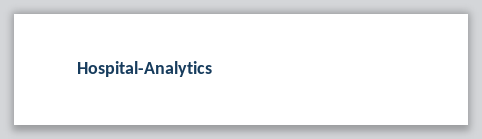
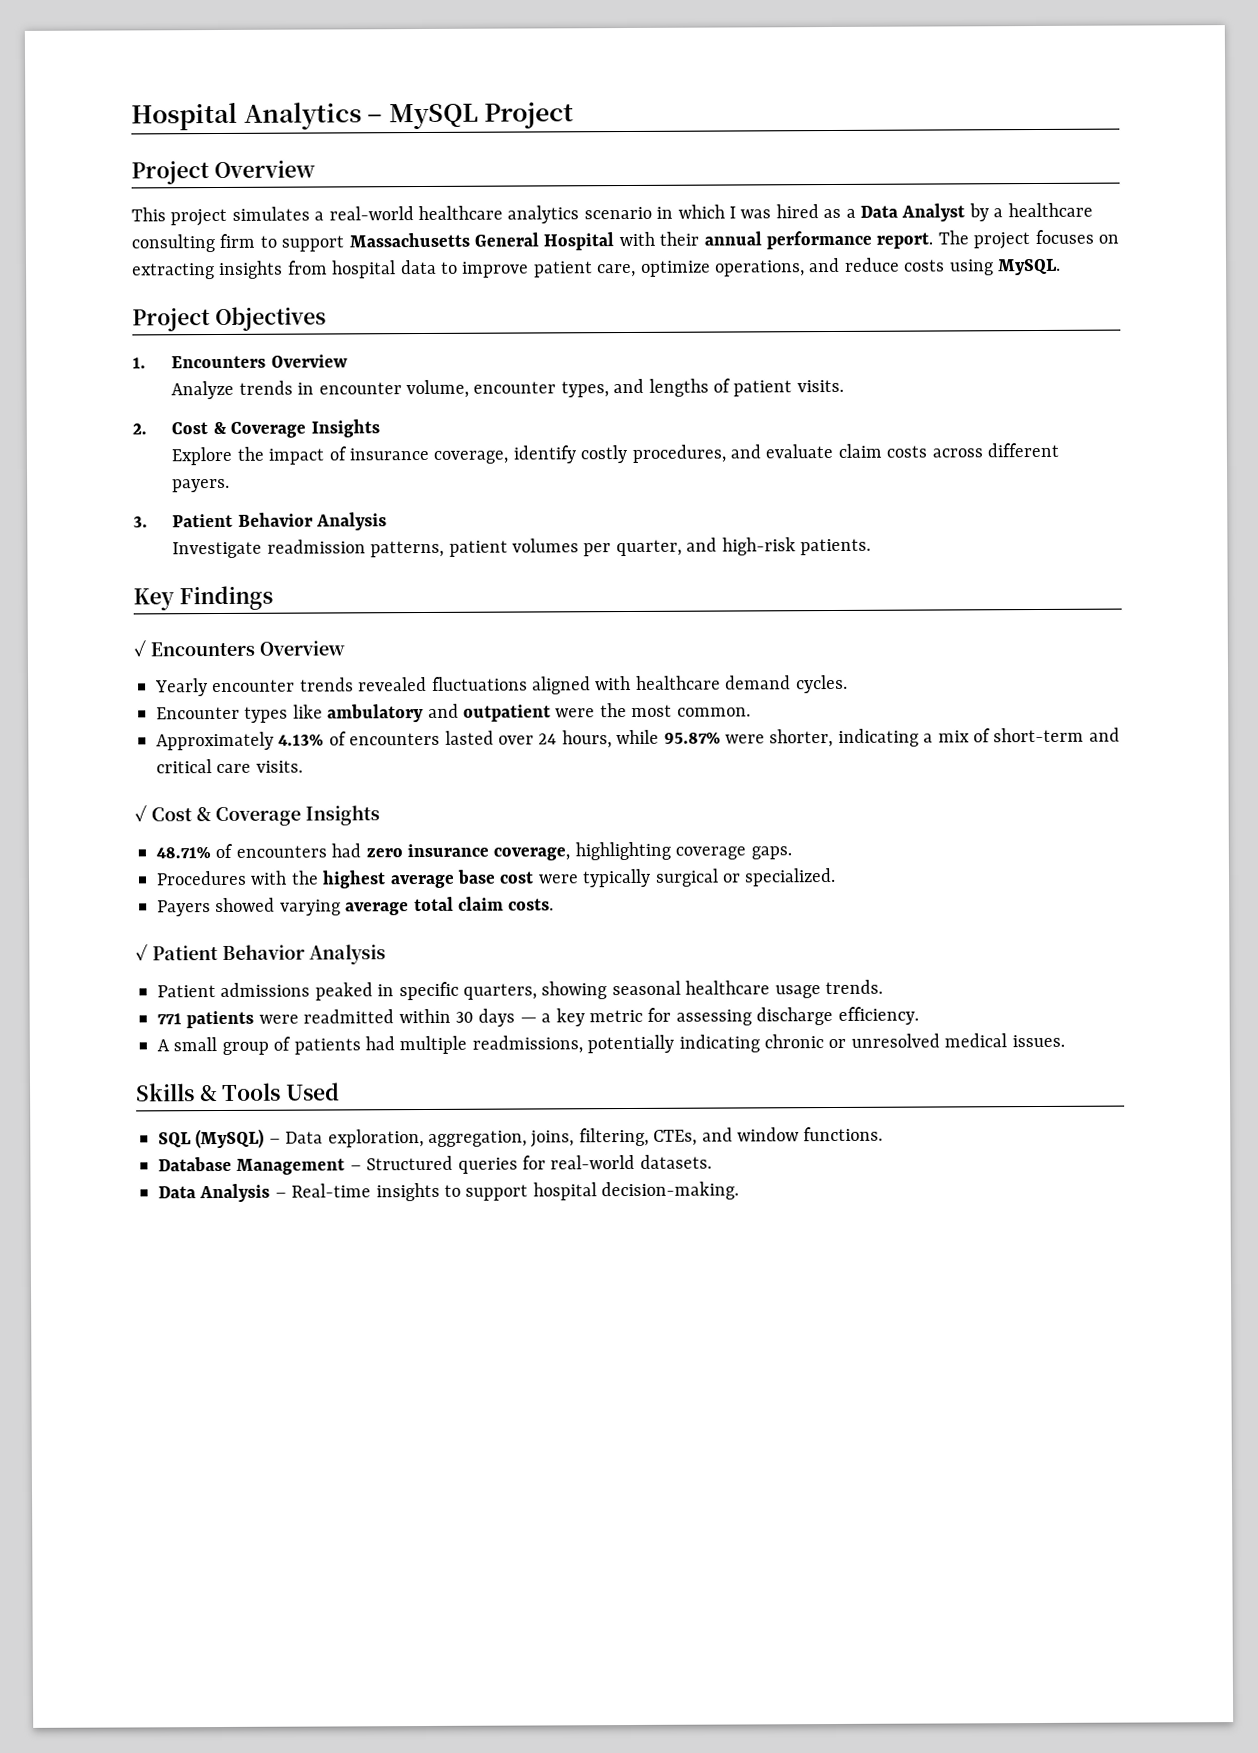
[77,61,212,77] Hospital-Analytics -> [131,102,575,131] [131,159,316,185] [131,202,1093,227] [131,229,1119,253] [131,257,1061,280] [132,306,326,332] [132,354,348,369] [171,378,844,400] [132,419,380,438] [171,442,1059,466] [172,478,231,493] [133,512,388,531] [172,537,871,559] [133,585,273,611] [133,639,345,657] [155,674,848,697] [156,703,751,723] [156,727,1120,751] [156,759,303,774] [134,804,380,827] [156,841,792,861] [156,867,837,889] [157,896,555,917] [135,943,386,965] [157,979,883,1001] [157,1006,919,1029] [157,1033,1065,1055] [136,1082,341,1102] [158,1126,884,1149] [158,1154,712,1175] [158,1181,740,1203] Hospital Analytics – MySQL Project // Project Overview // This project simulates a real-world healthcare analytics scenario in which I was hired as a Data Analyst by a healthcare consulting firm to support Massachusetts General Hospital with their annual performance report. The project focuses on extracting insights from hospital data to improve patient care, optimize operations, and reduce costs using MySQL. // Project Objectives // 1. Encounters Overview // Analyze trends in encounter volume, encounter types, and lengths of patient visits. // 2. Cost & Coverage Insights // Explore the impact of insurance coverage, identify costly procedures, and evaluate claim costs across different payers. // 3. Patient Behavior Analysis // Investigate readmission patterns, patient volumes per quarter, and high-risk patients. // Key Findings // ✓ Encounters Overview // Yearly encounter trends revealed fluctuations aligned with healthcare demand cycles. // Encounter types like ambulatory and outpatient were the most common. // Approximately 4.13% of encounters lasted over 24 hours, while 95.87% were shorter, indicating a mix of short-term and critical care visits. // ✓ Cost & Coverage Insights // 48.71% of encounters had zero insurance coverage, highlighting coverage gaps. // Procedures with the highest average base cost were typically surgical or specialized. // Payers showed varying average total claim costs. // ✓ Patient Behavior Analysis // Patient admissions peaked in specific quarters, showing seasonal healthcare usage trends. // 771 patients were readmitted within 30 days — a key metric for assessing discharge efficiency. // A small group of patients had multiple readmissions, potentially indicating chronic or unresolved medical issues. // Skills & Tools Used // SQL (MySQL) – Data exploration, aggregation, joins, filtering, CTEs, and window functions. // Database Management – Structured queries for real-world datasets. // Data Analysis – Real-time insights to support hospital decision-making.

